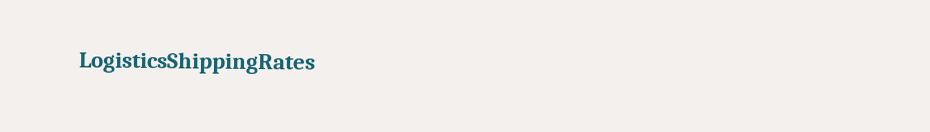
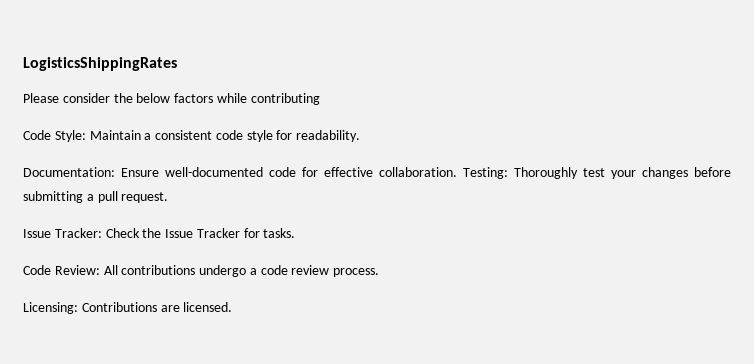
(316, 63) none -> [23,93,320,105] [23,130,361,142] [23,167,731,179] [23,191,169,203] [23,228,296,238] [23,265,380,277] [23,302,233,314] // Please consider the below factors while contributing // Code Style: Maintain a consistent code style for readability. // Documentation: Ensure well-documented code for effective collaboration. Testing: Thoroughly test your changes before submitting a pull request. // Issue Tracker: Check the Issue Tracker for tasks. // Code Review: All contributions undergo a code review process. // Licensing: Contributions are licensed.

